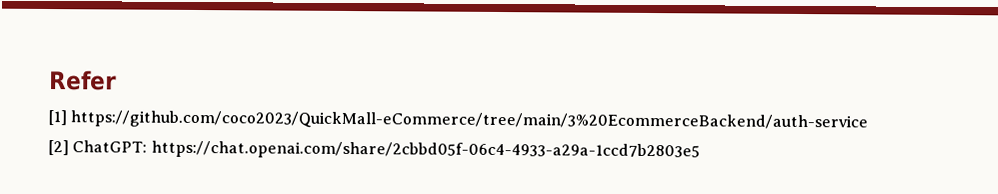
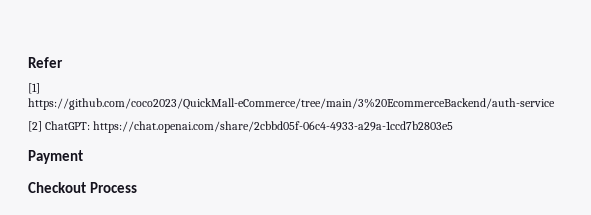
(700, 150) none -> [28,150,83,164] [28,182,137,193] // Payment // Checkout Process

